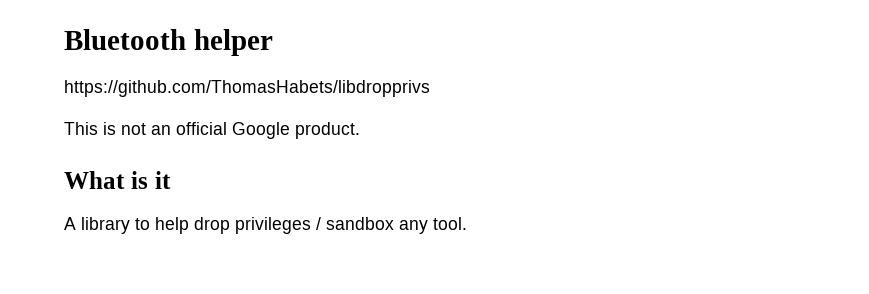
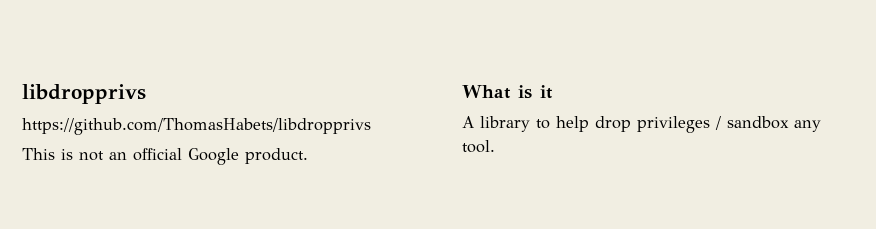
[64,29,273,56] Bluetooth helper -> [22,84,146,104] libdropprivs

